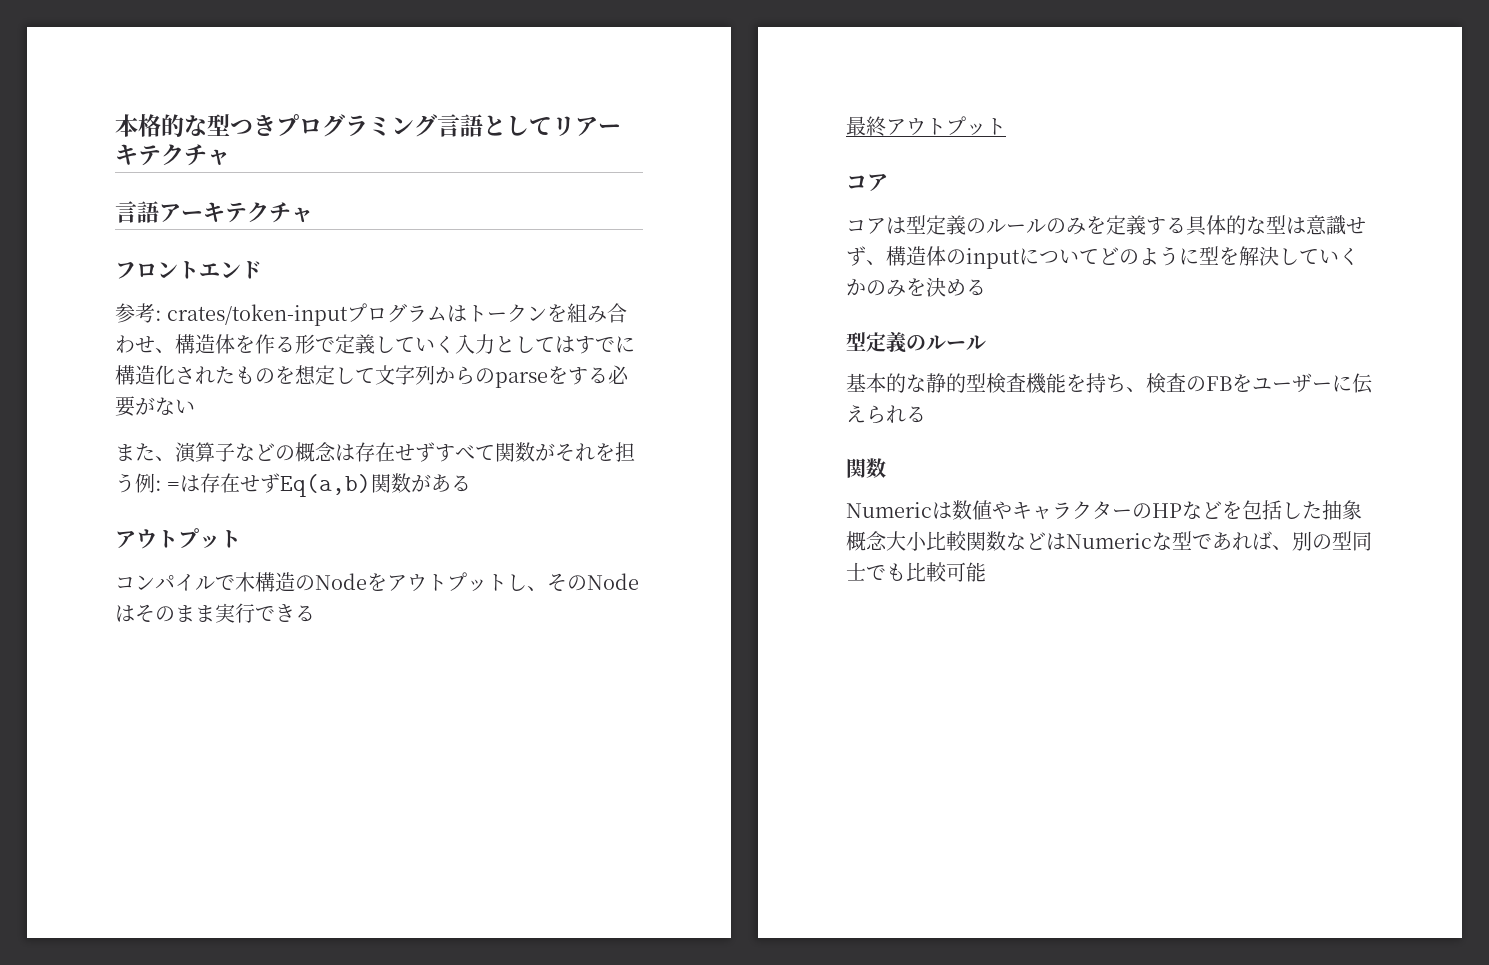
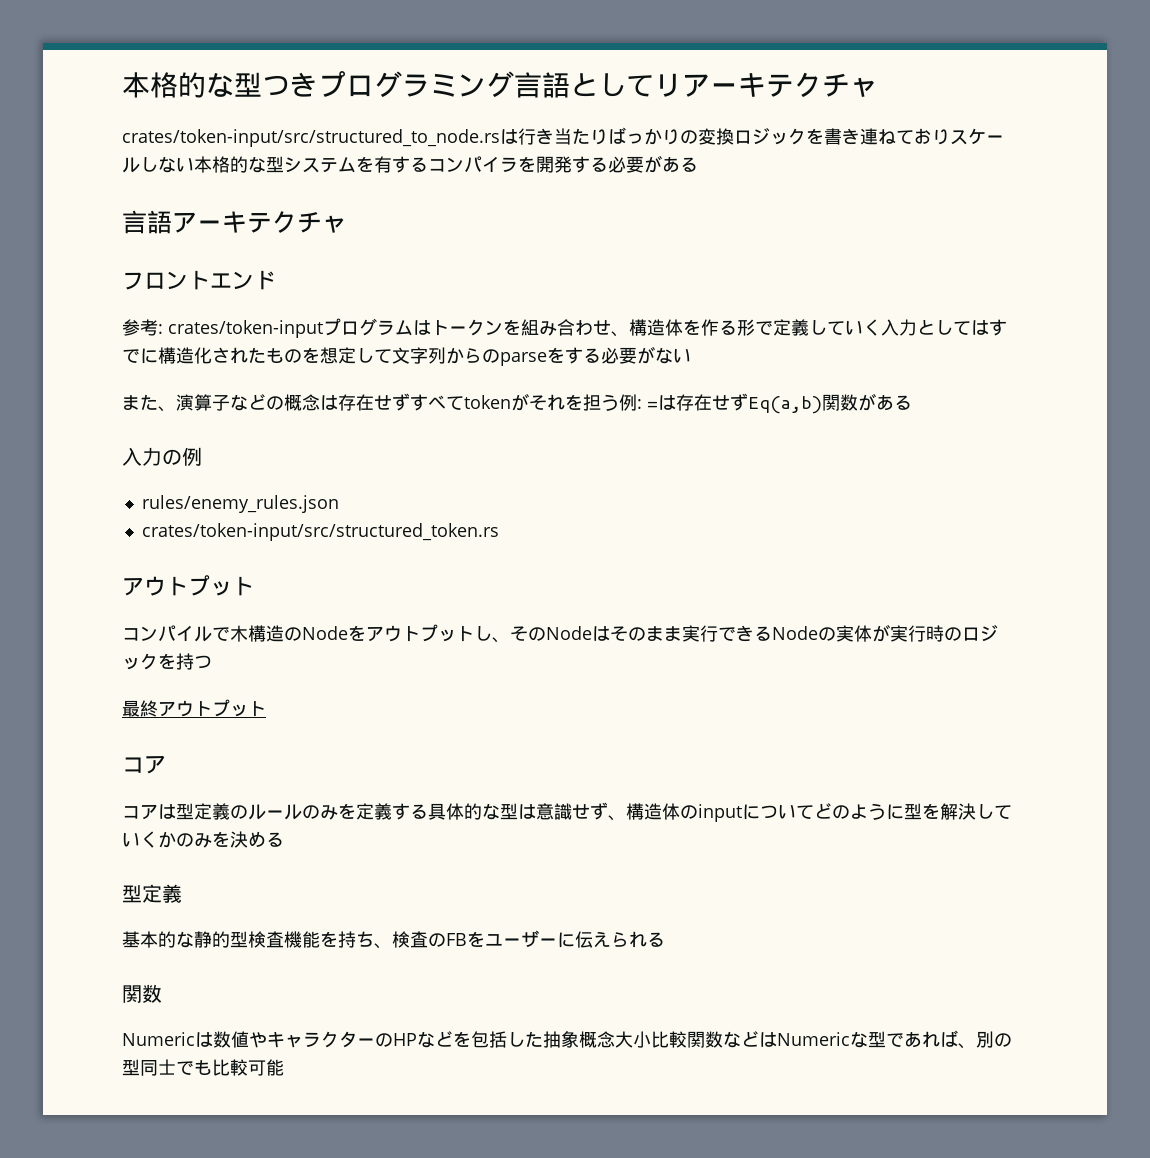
(230, 157) none -> [122,127,1004,147] [122,155,698,173] // crates/token-input/src/structured_to_node.rsは行き当たりばっかりの変換ロジックを書き連ねておりスケールしない本格的な型システムを有するコンパイラを開発する必要がある
[495,442,535,462] 関数 -> [464,395,511,409] token
(472, 483) none -> [122,447,202,466] [141,495,339,513] [141,523,499,541] // 入力の例 // rules/enemy_rules.json // crates/token-input/src/structured_token.rs
(315, 613) none -> [772,624,998,642] [122,653,212,670] Nodeの実体が実行時のロジックを持つ
[906,335,986,351] のルール -> (182, 893) none

